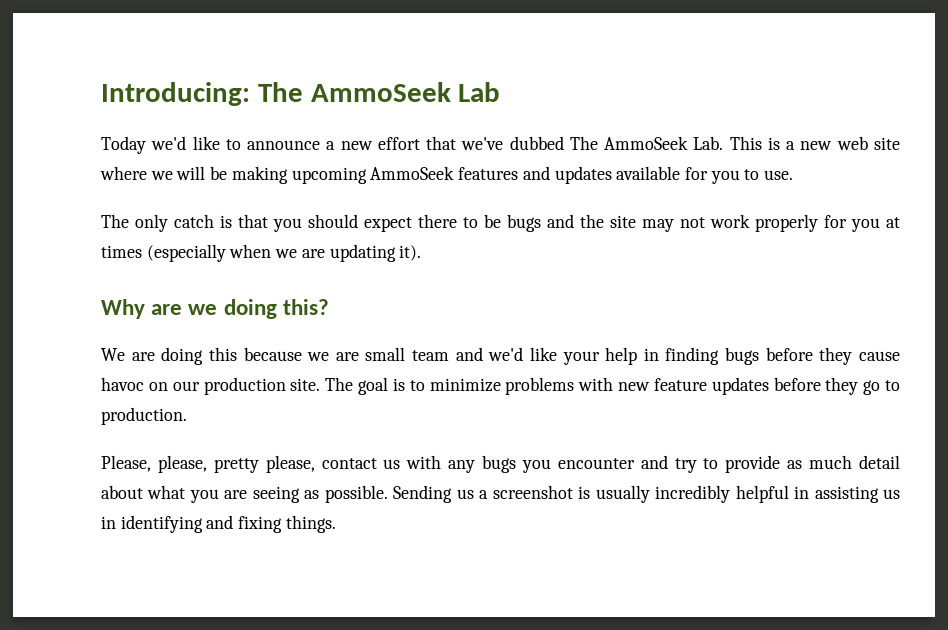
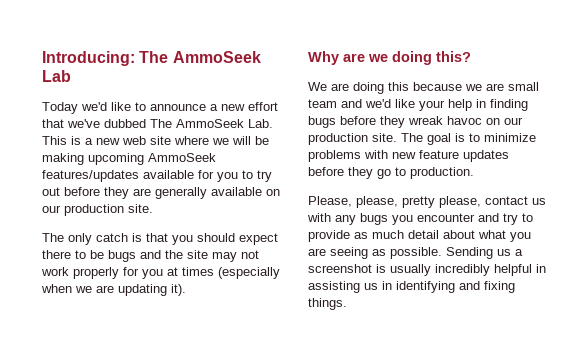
[458,166,612,184] features and updates -> [42,170,139,182] features/updates
[764,170,794,180] use. -> [257,170,272,182] [42,187,280,199] [42,204,153,216] try out before they are generally available on our production site.
[859,351,901,361] cause -> [408,116,443,125] wreak

